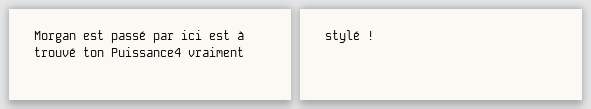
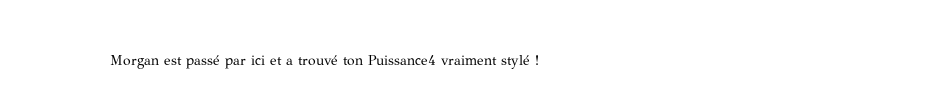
[209,30,244,40] est à -> [269,57,293,65] et a

